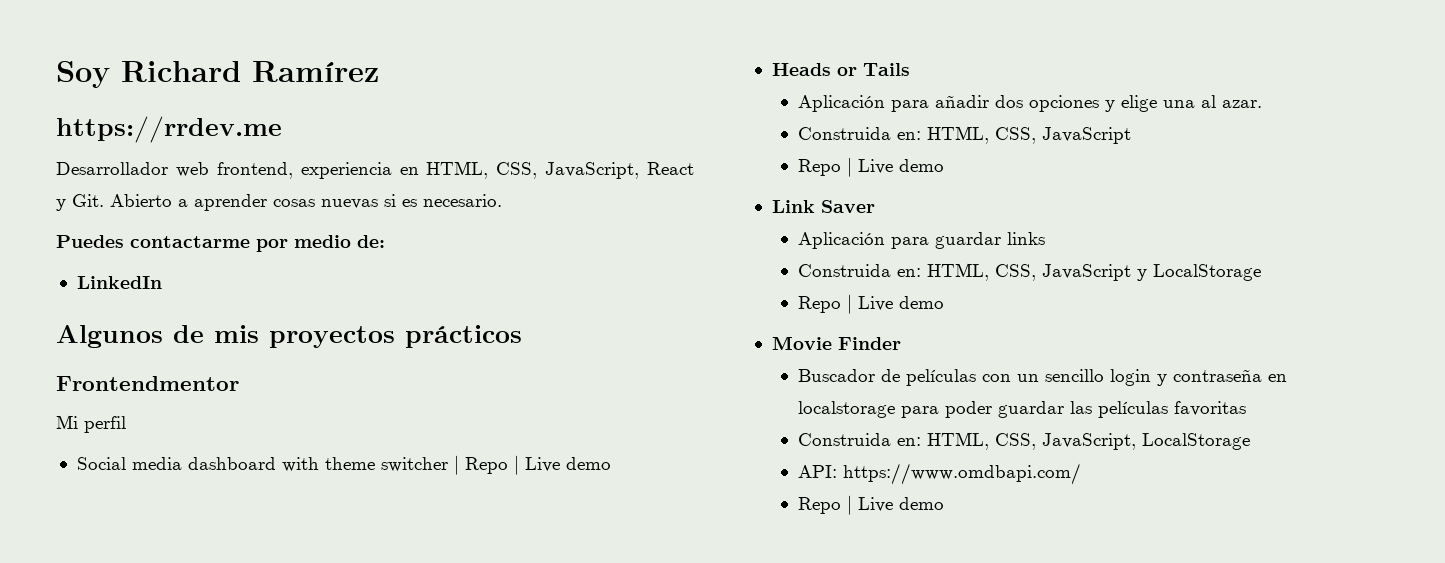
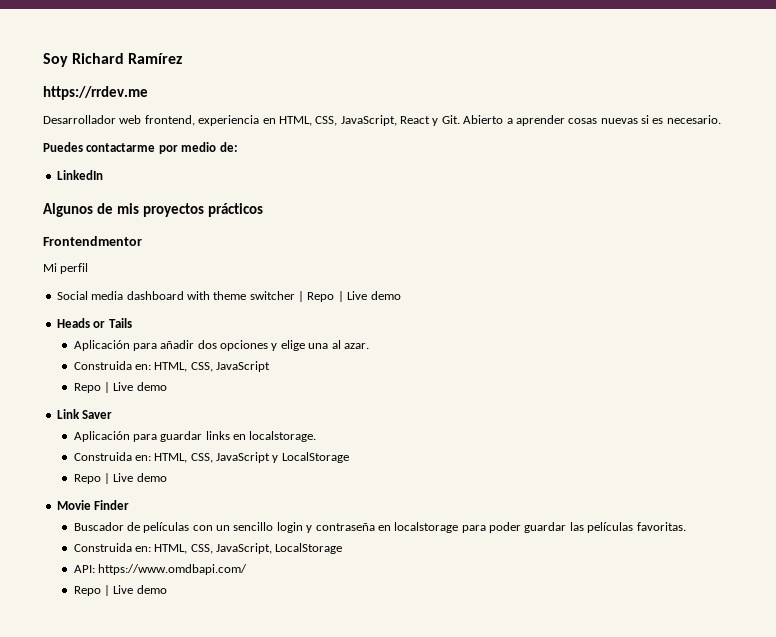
(1045, 238) none -> [233,431,317,442] en localstorage.
[1173,401,1246,416] favoritas -> [636,522,686,531] favoritas.

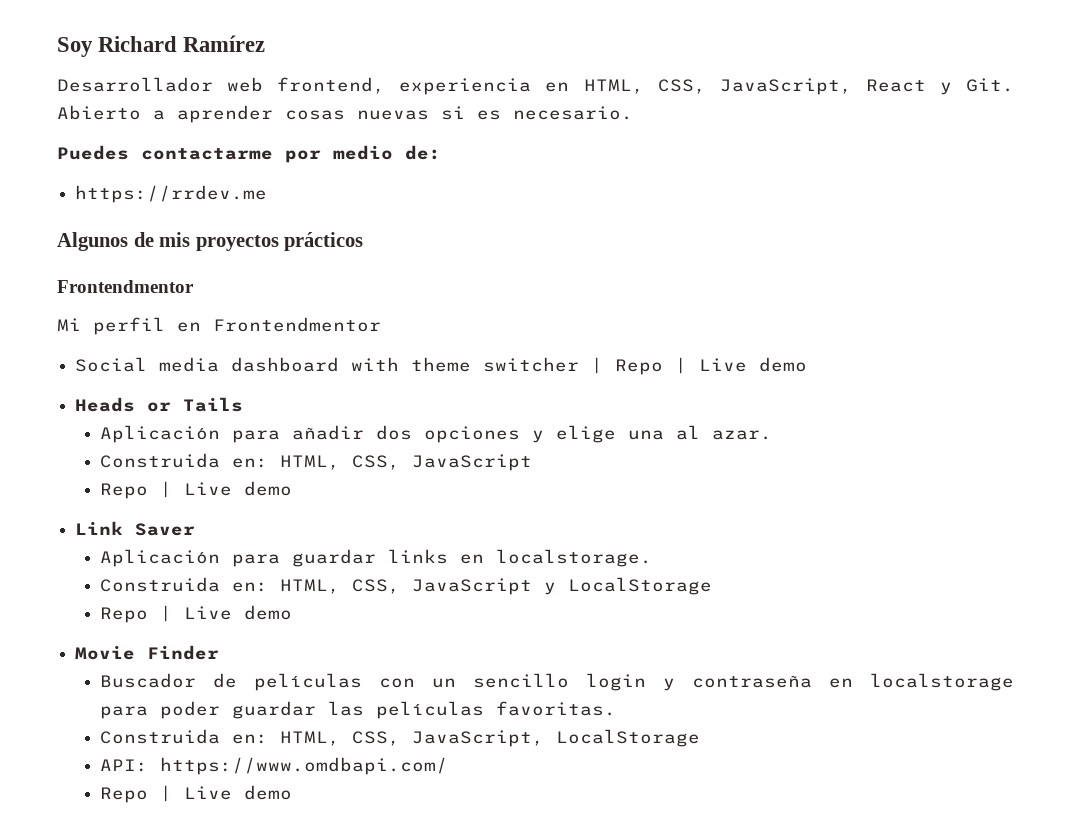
[43,86,148,100] // https://rrdev.me -> (266, 43) none
[56,170,103,180] LinkedIn -> [75,185,268,203] https://rrdev.me
(89, 268) none -> [177,317,381,332] en Frontendmentor

